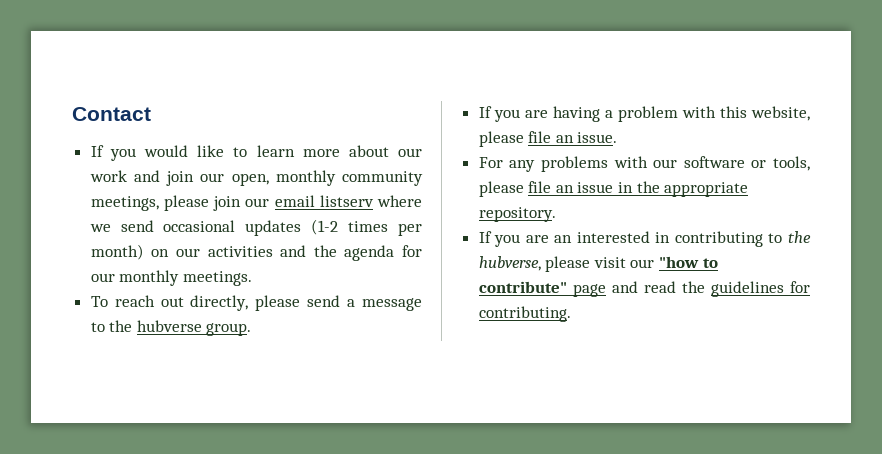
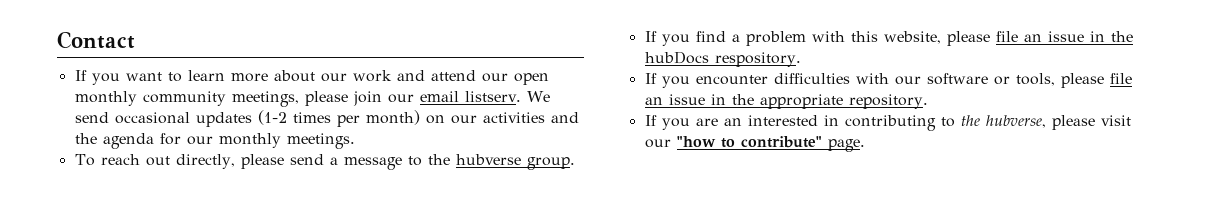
[144,145,225,157] would like -> [125,72,162,81] want
[166,171,269,186] join our open, -> [430,70,549,85] attend our open
[319,195,422,207] [89,224,111,232] listserv where we -> [464,91,550,102] listserv. We
[524,106,600,122] are having -> [695,31,726,42] find
[577,132,618,143] [478,156,608,172] issue. // For any problems -> [1047,31,1133,42] [644,51,801,67] [644,73,850,88] issue in the hubDocs respository. // If you encounter difficulties
[572,281,810,297] [478,306,571,322] page and read the guidelines for contributing. -> [827,139,865,152] page.

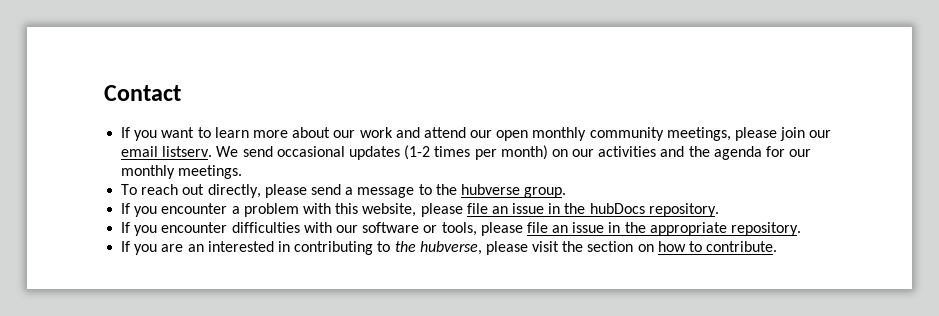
[695,31,726,42] find -> [161,203,228,214] encounter
[714,52,801,67] respository. -> [648,203,719,217] repository.
[644,136,865,152] our "how to contribute" page. -> [562,241,778,252] the section on how to contribute.

